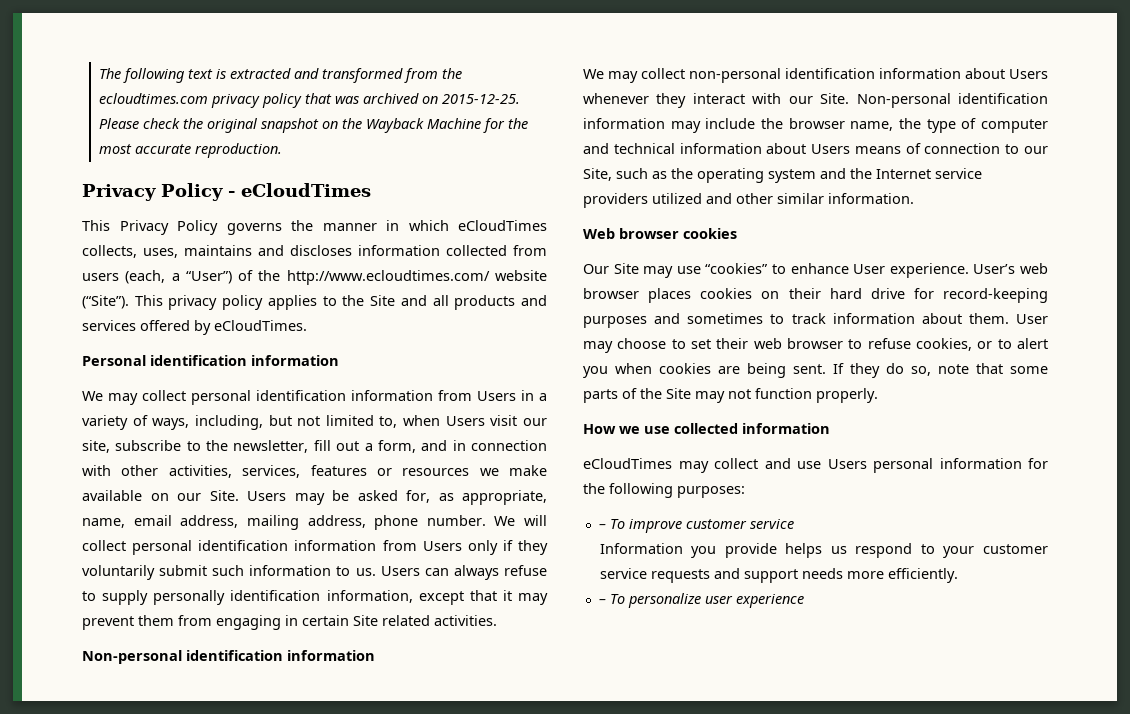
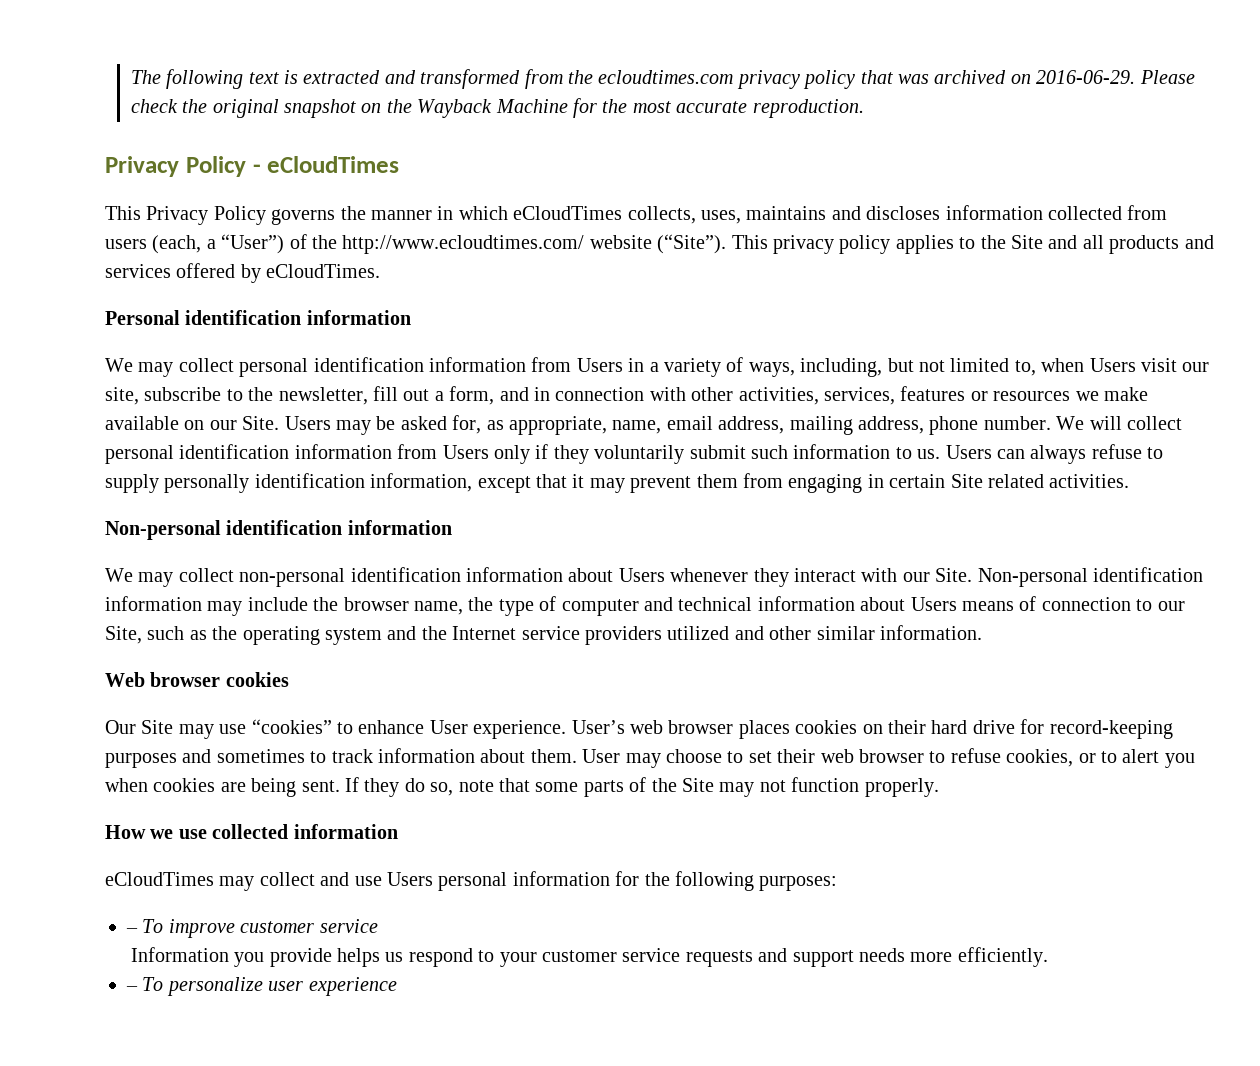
[441,94,520,104] 2015-12-25. -> [1036,70,1136,84] 2016-06-29.

